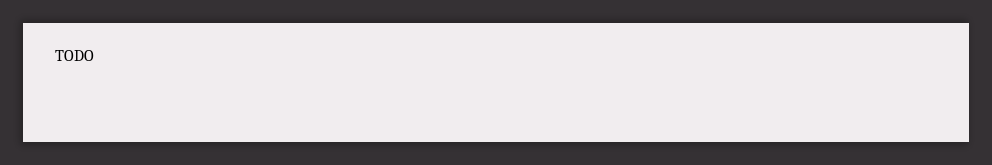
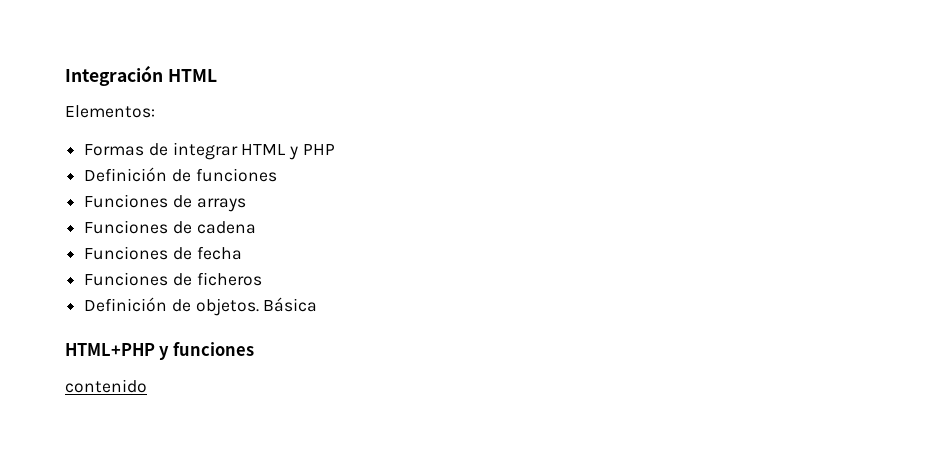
[55,50,94,61] TODO -> [65,65,217,86] [65,105,155,118] [84,142,335,160] [84,167,277,182] [84,194,246,212] [84,220,256,234] [84,246,242,260] [84,272,262,286] [84,297,318,316] [65,342,254,360] [65,379,147,393] Integración HTML // Elementos: // Formas de integrar HTML y PHP // Definición de funciones // Funciones de arrays // Funciones de cadena // Funciones de fecha // Funciones de ficheros // Definición de objetos. Básica // HTML+PHP y funciones // contenido

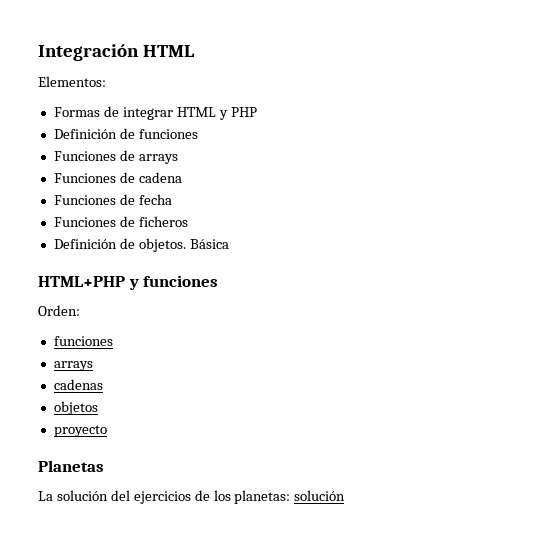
[65,379,147,393] contenido -> [38,305,80,316] [53,336,113,346] [53,361,93,371] [53,379,103,390] [53,401,98,415] [53,425,107,437] [38,460,104,472] [38,490,346,504] Orden: // funciones // arrays // cadenas // objetos // proyecto // Planetas // La solución del ejercicios de los planetas: solución

